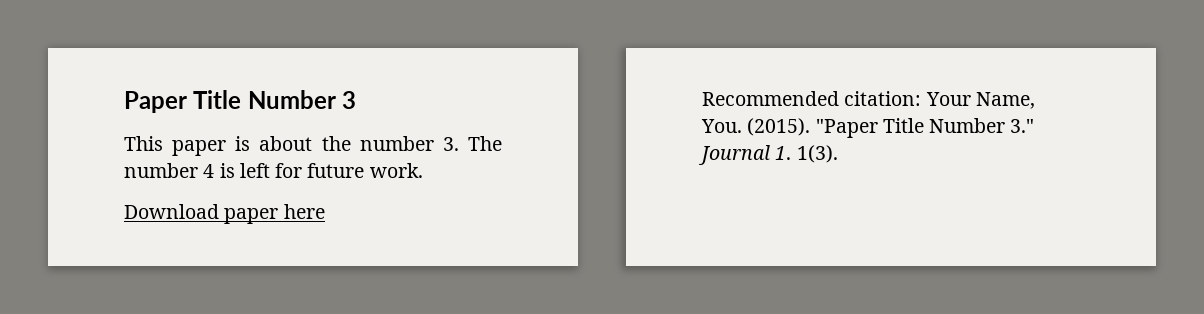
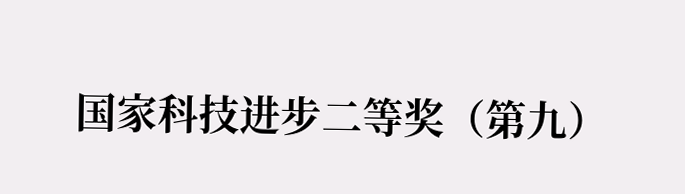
[124,90,357,113] [124,136,502,156] [124,163,423,178] [124,204,325,224] [702,91,1035,109] [701,118,1035,138] [698,145,838,165] Paper Title Number 3 // This paper is about the number 3. The number 4 is left for future work. // Download paper here // Recommended citation: Your Name, You. (2015). "Paper Title Number 3." Journal 1. 1(3). -> [75,91,609,142] 国家科技进步二等奖（第九）

